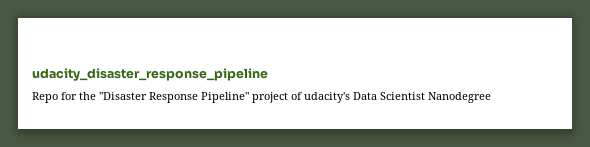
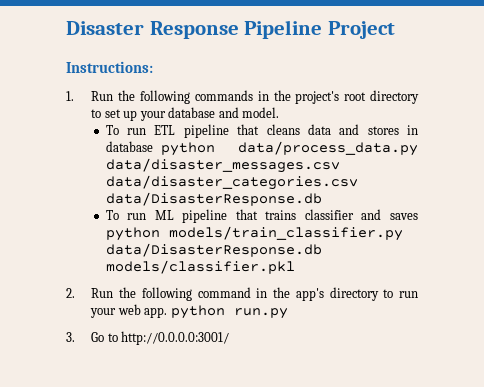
[32,68,268,81] [32,92,491,103] udacity_disaster_response_pipeline // Repo for the "Disaster Response Pipeline" project of udacity's Data Scientist Nanodegree -> [66,20,395,39] [66,61,153,73] [66,90,419,104] [91,107,280,121] [105,124,418,138] [105,141,418,156] [105,158,340,173] [105,175,358,190] [105,192,322,206] [105,209,419,223] [105,226,403,241] [105,243,322,257] [105,260,295,274] [66,287,419,301] [90,304,288,319] [66,331,230,345] Disaster Response Pipeline Project // Instructions: // 1. Run the following commands in the project's root directory to set up your database and model. // To run ETL pipeline that cleans data and stores in database python data/process_data.py data/disaster_messages.csv data/disaster_categories.csv data/DisasterResponse.db // To run ML pipeline that trains classifier and saves python models/train_classifier.py data/DisasterResponse.db models/classifier.pkl // 2. Run the following command in the app's directory to run your web app. python run.py // 3. Go to http://0.0.0.0:3001/

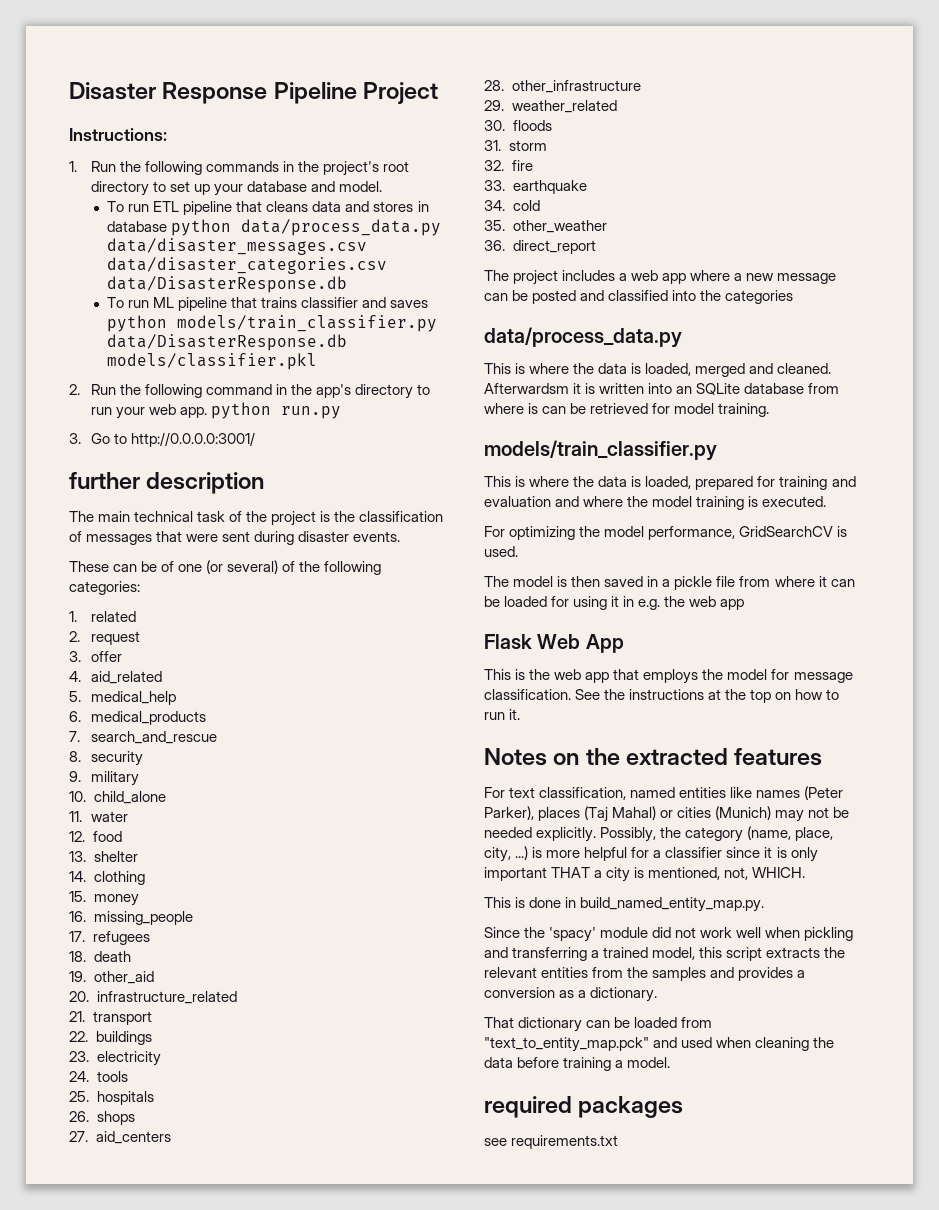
(230, 338) none -> [69,472,265,494] [69,511,444,526] [69,531,401,545] [69,560,382,575] [69,581,140,595] [69,611,136,622] [69,631,140,645] [69,651,122,662] [69,671,162,684] [69,691,176,705] [69,711,206,725] [69,731,217,744] [69,751,143,766] [69,771,139,786] [69,791,166,804] [69,811,128,822] [69,831,122,842] [69,851,138,862] [69,871,145,885] [69,891,139,906] [69,911,193,925] [69,931,150,945] [69,951,131,962] [69,971,154,984] [69,991,237,1004] [69,1011,152,1025] [69,1031,152,1045] [69,1051,161,1066] [69,1071,128,1082] [69,1091,154,1105] [69,1111,135,1125] [69,1131,171,1144] [484,80,641,93] [484,100,617,113] [484,120,552,131] [484,140,547,151] [484,160,533,171] [484,180,587,194] [484,200,540,211] [484,220,607,233] [484,240,596,254] [484,270,837,285] [484,290,794,304] [484,327,682,348] [484,363,832,377] [484,383,840,395] [484,403,770,417] [484,440,717,461] [484,476,856,490] [484,496,827,510] [484,526,848,540] [484,546,518,557] [484,576,855,590] [484,596,745,610] [484,634,624,653] [484,669,853,684] [484,689,840,703] [484,709,521,720] [484,748,823,766] [484,786,844,800] [484,806,850,822] [484,826,834,842] [484,846,818,862] [484,867,806,882] [484,897,765,912] [484,927,854,942] [484,947,846,961] [484,967,806,981] [484,987,658,1002] [484,1017,713,1032] [484,1037,835,1052] [484,1057,671,1071] [484,1096,684,1118] [484,1135,619,1149] // further description // The main technical task of the project is the classification of messages that were sent during disaster events. // These can be of one (or several) of the following categories: // 1. related // 2. request // 3. offer // 4. aid_related // 5. medical_help // 6. medical_products // 7. search_and_rescue // 8. security // 9. military // 10. child_alone // 11. water // 12. food // 13. shelter // 14. clothing // 15. money // 16. missing_people // 17. refugees // 18. death // 19. other_aid // 20. infrastructure_related // 21. transport // 22. buildings // 23. electricity // 24. tools // 25. hospitals // 26. shops // 27. aid_centers // 28. other_infrastructure // 29. weather_related // 30. floods // 31. storm // 32. fire // 33. earthquake // 34. cold // 35. other_weather // 36. direct_report // The project includes a web app where a new message can be posted and classified into the categories // data/process_data.py // This is where the data is loaded, merged and cleaned. Afterwardsm it is written into an SQLite database from where is can be retrieved for model training. // models/train_classifier.py // This is where the data is loaded, prepared for training and evaluation and where the model training is executed. // For optimizing the model performance, GridSearchCV is used. // The model is then saved in a pickle file from where it can be loaded for using it in e.g. the web app // Flask Web App // This is the web app that employs the model for message classification. See the instructions at the top on how to run it. // Notes on the extracted features // For text classification, named entities like names (Peter Parker), places (Taj Mahal) or cities (Munich) may not be needed explicitly. Possibly, the category (name, place, city, ...) is more helpful for a classifier since it is only important THAT a city is mentioned, not, WHICH. // This is done in build_named_entity_map.py. // Since the 'spacy' module did not work well when pickling and transferring a trained model, this script extracts the relevant entities from the samples and provides a conversion as a dictionary. // That dictionary can be loaded from "text_to_entity_map.pck" and used when cleaning the data before training a model. // required packages // see requirements.txt

